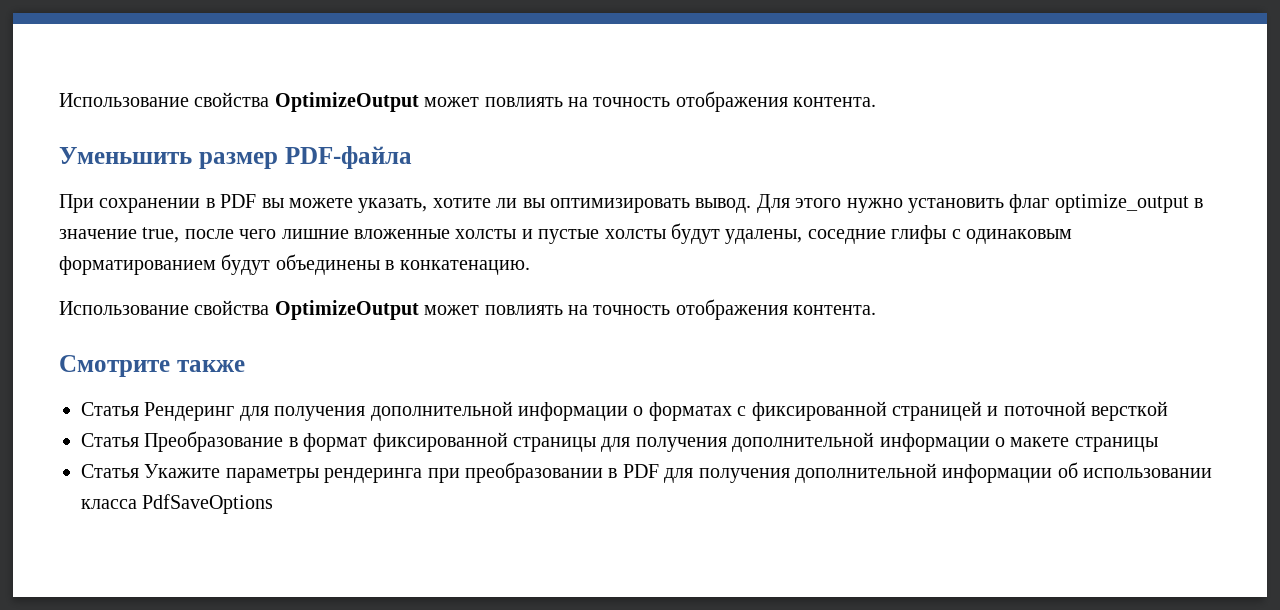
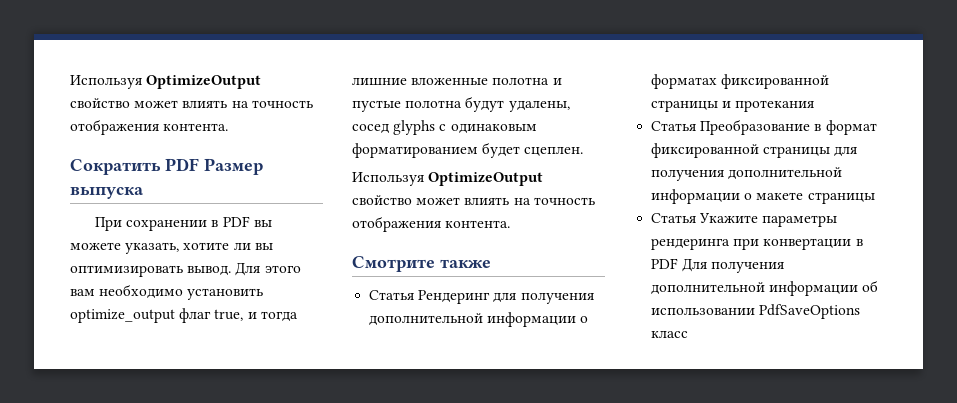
[59,91,877,112] [59,146,412,169] Использование свойства OptimizeOutput может повлиять на точность отображения контента. // Уменьшить размер PDF-файла -> [70,75,262,89] [70,98,313,108] [70,119,229,135] [70,158,263,175] [70,186,144,199] Используя OptimizeOutput свойство может влиять на точность отображения контента. // Сократить PDF Размер выпуска
[846,194,1204,213] [59,227,277,243] нужно установить флаг optimize_output в значение true, после чего -> [70,284,264,300] [70,308,298,323] вам необходимо установить optimize_output флаг true, и тогда
[455,229,517,239] холсты -> [492,77,550,85] полотна
[604,229,666,239] холсты -> [405,100,463,108] полотна
[807,225,947,244] соседние глифы -> [352,120,436,135] сосед glyphs
[221,254,530,275] [59,300,563,320] будут объединены в конкатенацию. // Использование свойства OptimizeOutput может повлиять -> [482,142,584,158] [352,172,544,186] [352,195,510,205] будет сцеплен. // Используя OptimizeOutput свойство может влиять
[737,401,1169,421] с фиксированной страницей и поточной версткой -> [721,74,830,89] [651,100,815,112] фиксированной страницы и протекания
[464,462,694,483] преобразовании в PDF для -> [763,238,863,250] [651,258,708,272] конвертации в PDF Для
[81,494,274,514] класса PdfSaveOptions -> [759,304,861,319] [651,331,689,338] PdfSaveOptions класс

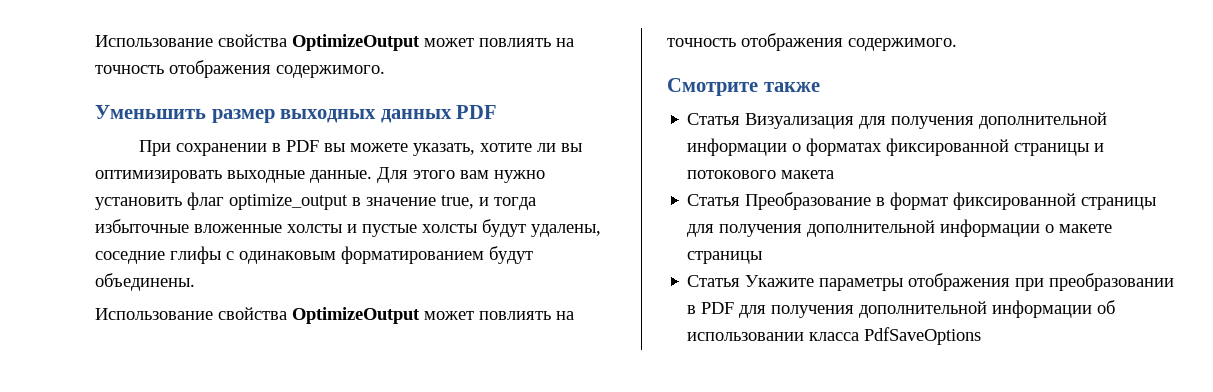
[70,75,262,89] [70,98,313,108] [70,119,229,135] [70,158,263,175] [70,186,144,199] Используя OptimizeOutput свойство может влиять на точность отображения контента. // Сократить PDF Размер выпуска -> [95,34,574,51] [95,60,385,78] [95,105,498,123] Использование свойства OptimizeOutput может повлиять на точность отображения содержимого. // Уменьшить размер выходных данных PDF
[187,266,232,276] вывод. -> [227,170,372,183] выходные данные.
[99,284,264,300] [70,308,298,323] [352,77,550,86] необходимо установить optimize_output флаг true, и тогда лишние вложенные полотна -> [494,170,545,183] [95,192,536,210] [95,219,342,233] нужно установить флаг optimize_output в значение true, и тогда избыточные вложенные холсты
[405,100,463,108] полотна -> [422,224,477,233] холсты
[352,120,436,135] сосед glyphs -> [95,246,221,264] соседние глифы
[482,142,584,158] [352,172,544,186] [352,195,595,205] [352,216,511,232] будет сцеплен. // Используя OptimizeOutput свойство может влиять на точность отображения контента. -> [489,246,533,264] [95,273,195,291] [95,307,574,324] [667,33,957,51] будут объединены. // Использование свойства OptimizeOutput может повлиять на точность отображения содержимого.
[418,290,491,304] Рендеринг -> [745,113,855,129] Визуализация
[735,100,815,112] протекания -> [687,170,835,179] потокового макета
[651,238,863,250] [651,258,708,272] рендеринга при конвертации в PDF Для -> [908,273,1175,291] [687,302,767,318] отображения при преобразовании в PDF для
[759,304,861,319] [651,331,689,338] PdfSaveOptions класс -> [809,327,982,345] класса PdfSaveOptions

